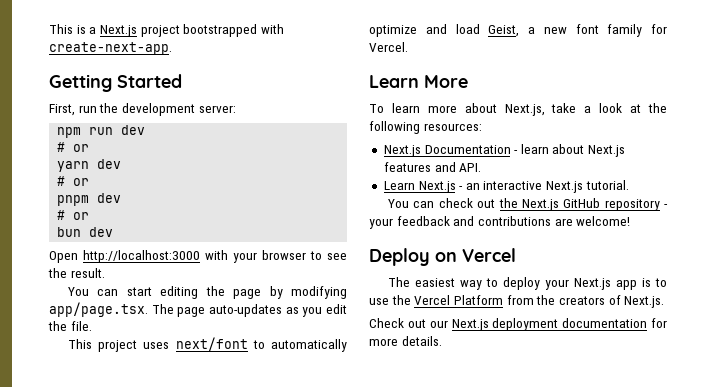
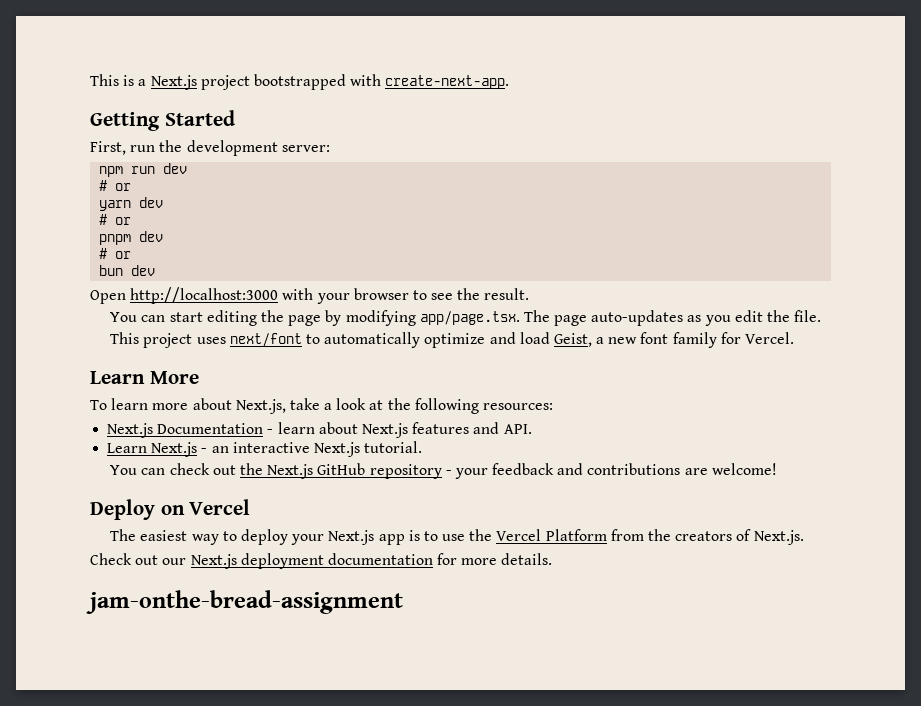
(442, 341) none -> [86,590,403,614] // jam-onthe-bread-assignment

